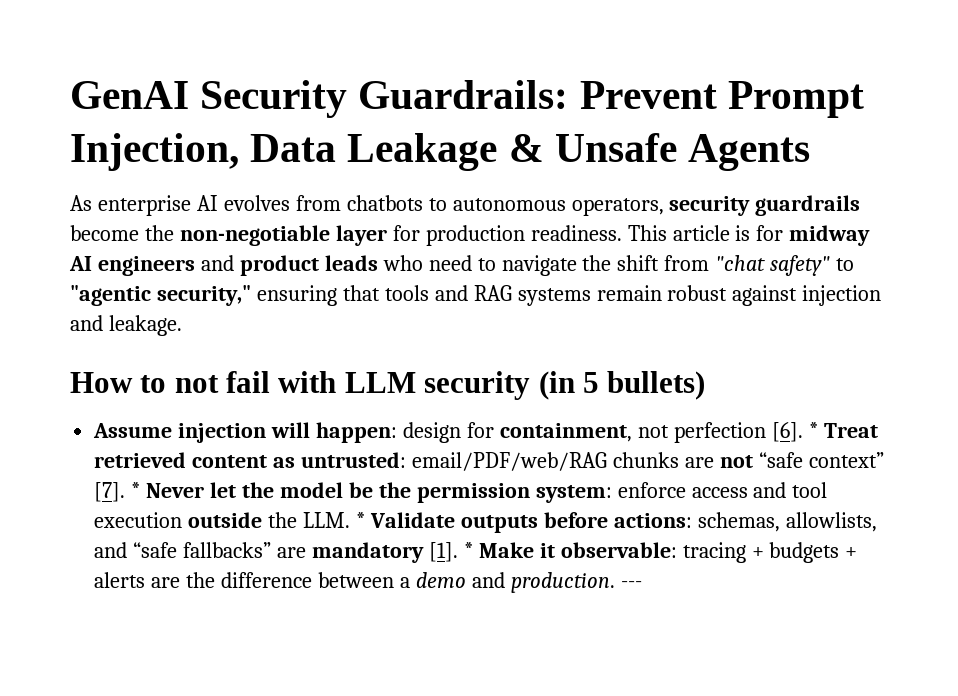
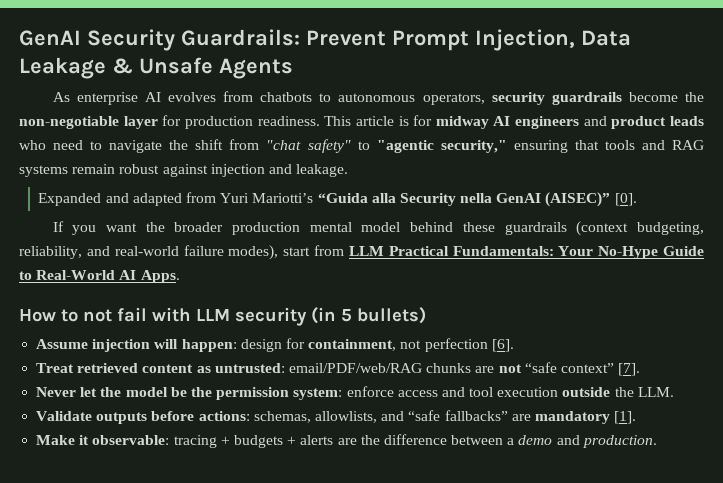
(182, 325) none -> [38,192,637,207] [52,221,704,236] [19,245,705,260] [19,270,180,283] // Expanded and adapted from Yuri Mariotti’s “Guida alla Security nella GenAI (AISEC)” [0]. // If you want the broader production mental model behind these guardrails (context budgeting, reliability, and real-world failure modes), start from LLM Practical Fundamentals: Your No-Hype Guide to Real-World AI Apps.
[808,422,818,438] * -> (514, 345) //
[131,482,141,498] * -> (641, 369) //
[355,512,365,528] * -> (674, 392) //
[463,542,473,558] * -> (637, 417) //
[620,581,642,588] --- -> (657, 441) none

